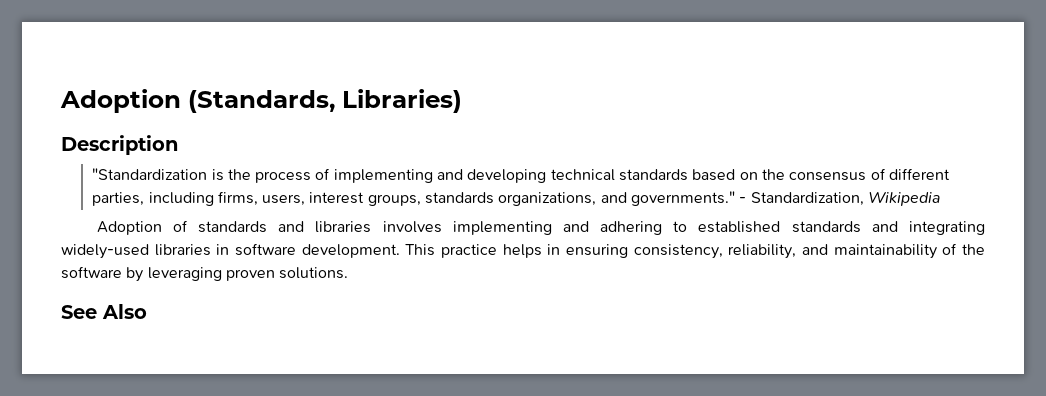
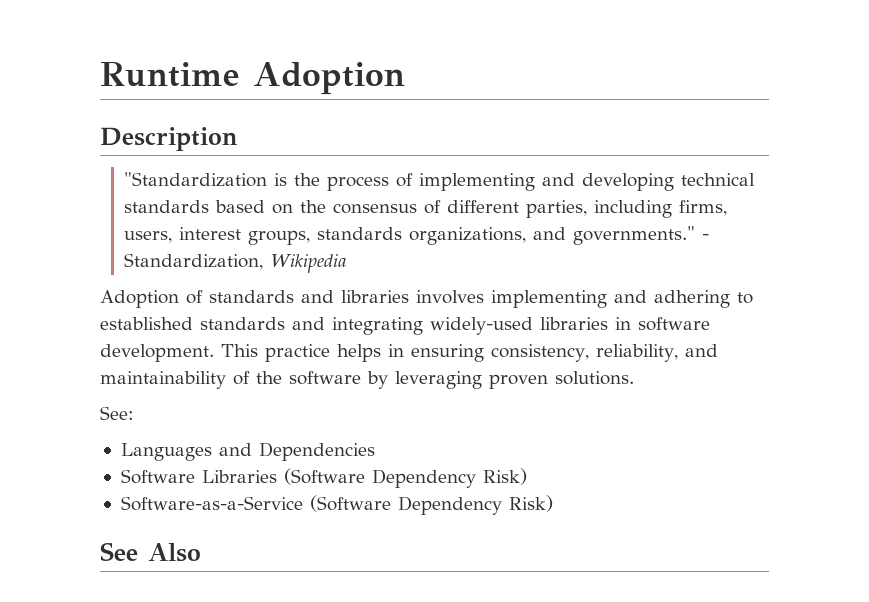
[60,89,462,113] Adoption (Standards, Libraries) -> [100,62,405,95] Runtime Adoption
(349, 273) none -> [100,406,134,420] [120,442,375,461] [120,468,527,488] [120,495,553,515] // See: // Languages and Dependencies // Software Libraries (Software Dependency Risk) // Software-as-a-Service (Software Dependency Risk)

